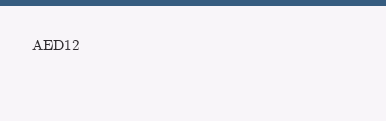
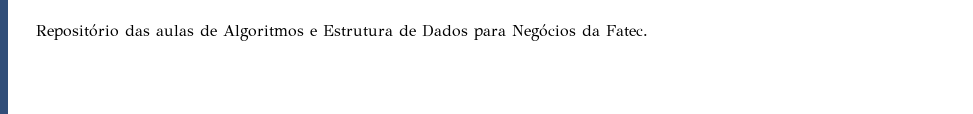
[32,40,80,51] AED12 -> [36,24,648,41] Repositório das aulas de Algoritmos e Estrutura de Dados para Negócios da Fatec.

